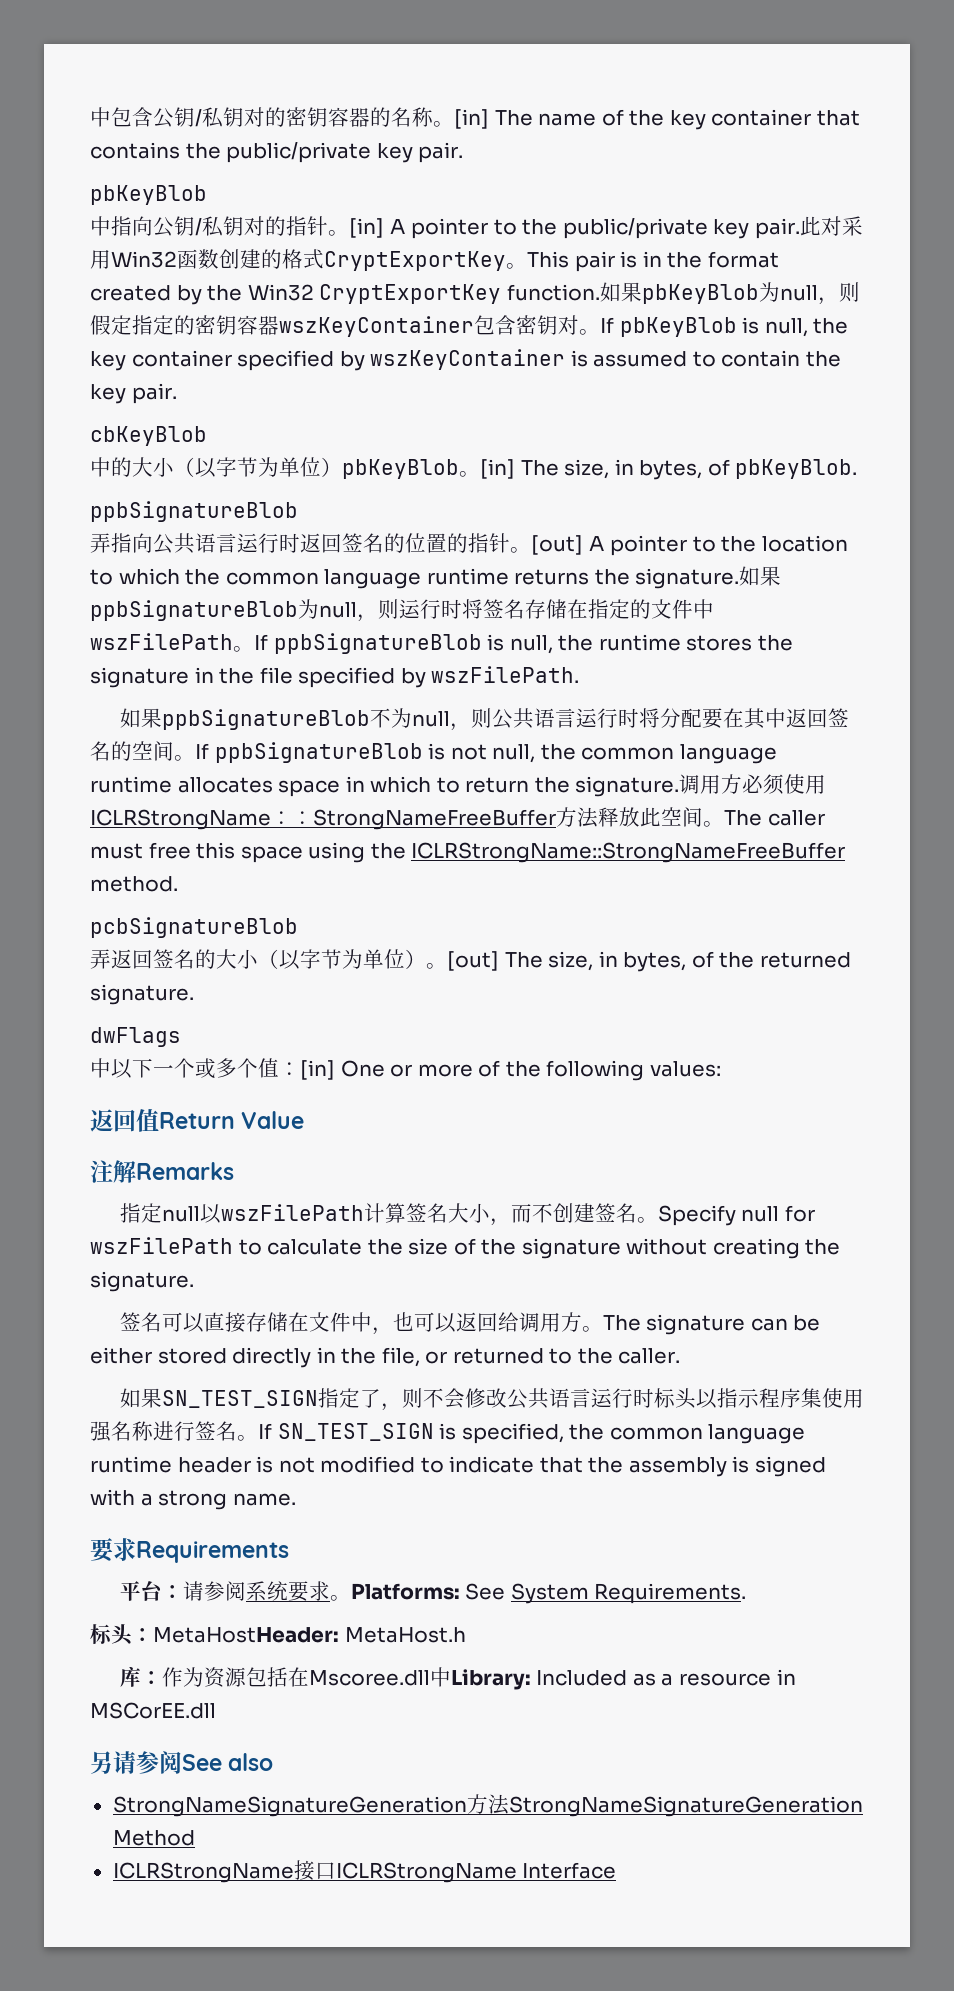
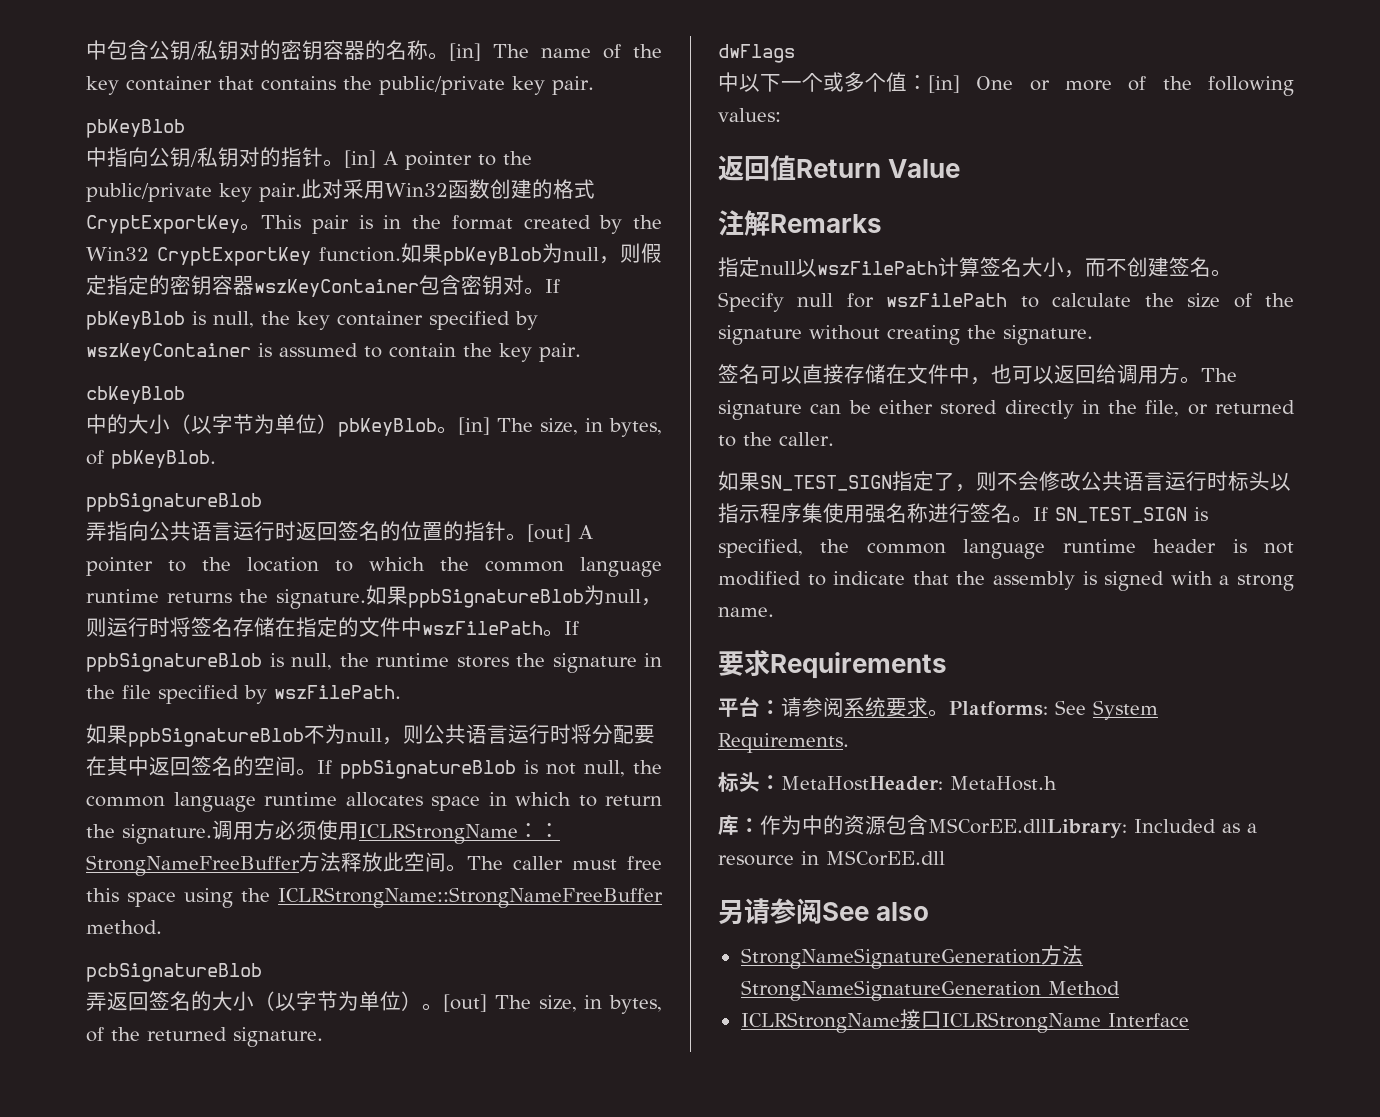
[203,1667,531,1690] 资源包括在Mscoree.dll中Library: -> [802,815,1127,838] 中的资源包含MSCorEE.dllLibrary:

